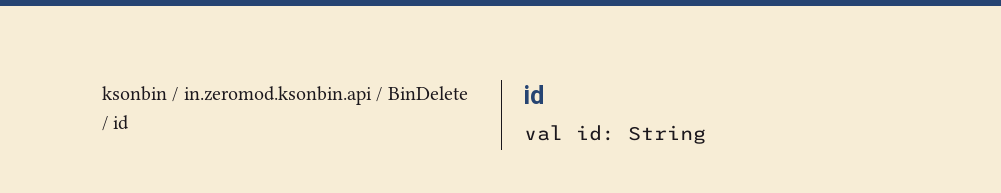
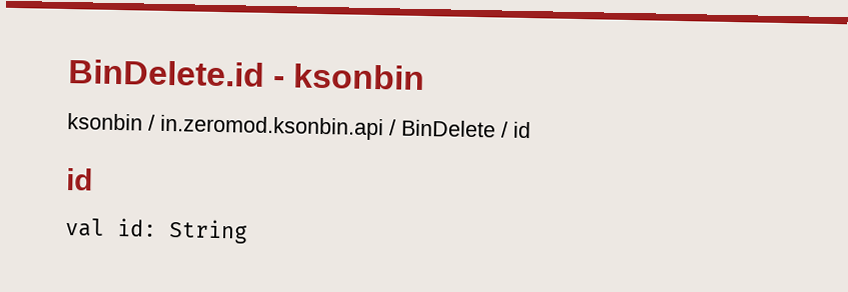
(102, 93) none -> [68,59,426,91] BinDelete.id - ksonbin //

